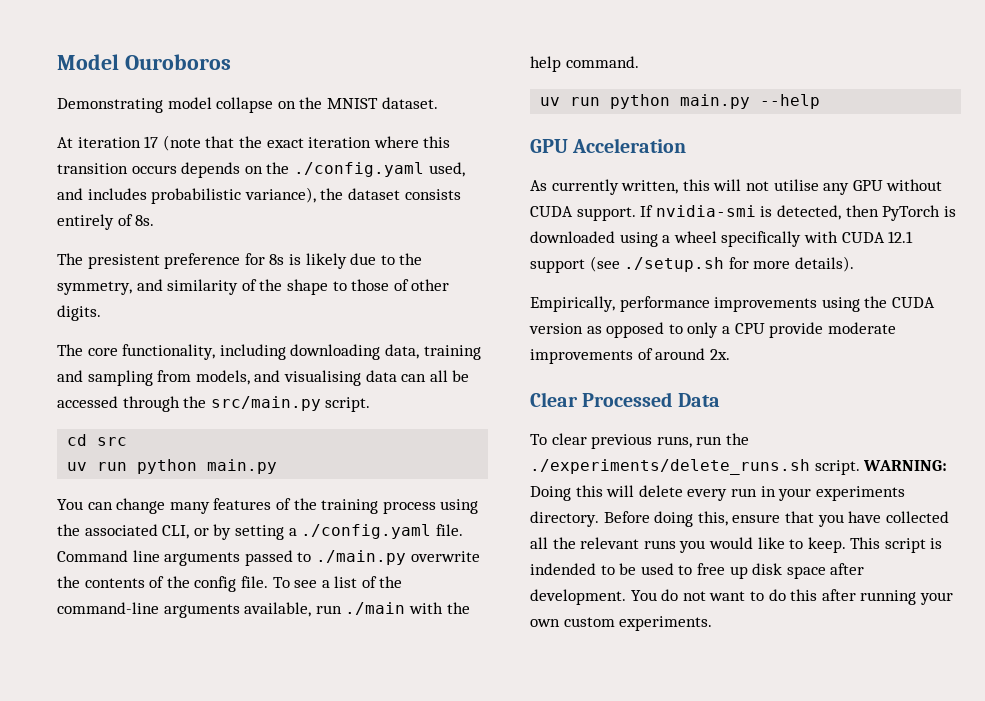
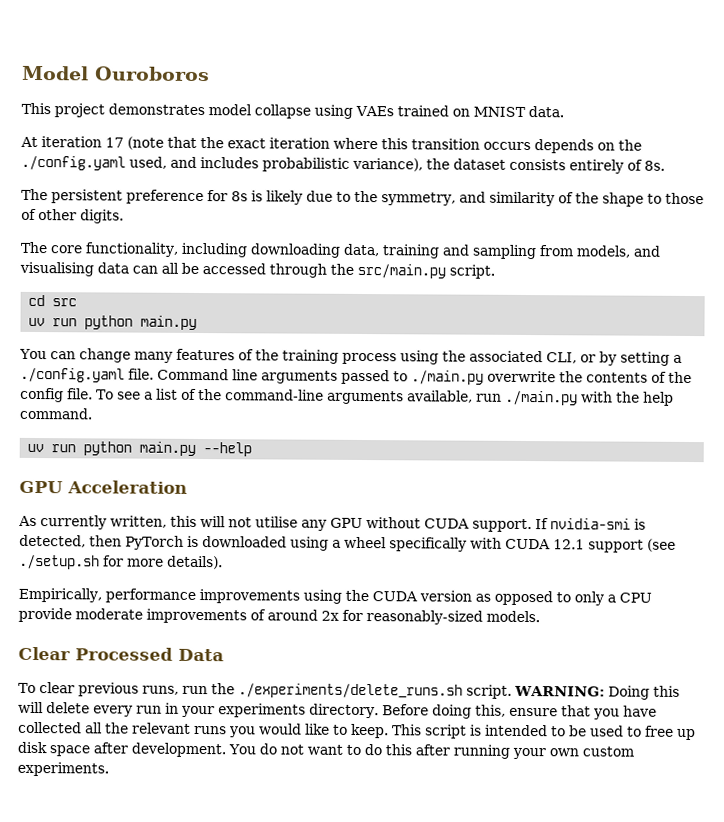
[57,97,438,113] Demonstrating model collapse on the MNIST dataset. -> [21,102,564,119] This project demonstrates model collapse using VAEs trained on MNIST data.
[87,254,160,269] presistent -> [51,189,123,204] persistent
[345,602,406,615] ./main -> [504,390,578,406] ./main.py
[709,349,730,360] 2x. -> [321,609,540,625] 2x for reasonably-sized models.
[530,563,596,575] indended -> [485,724,548,737] intended

